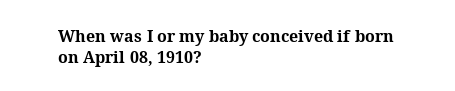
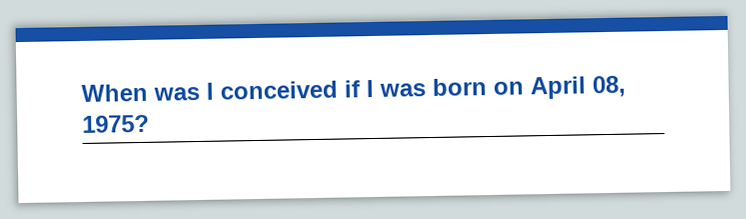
[156,30,352,46] or my baby conceived if -> [220,79,426,100] conceived if I was
[156,51,202,63] 1910? -> [82,114,150,133] 1975?

